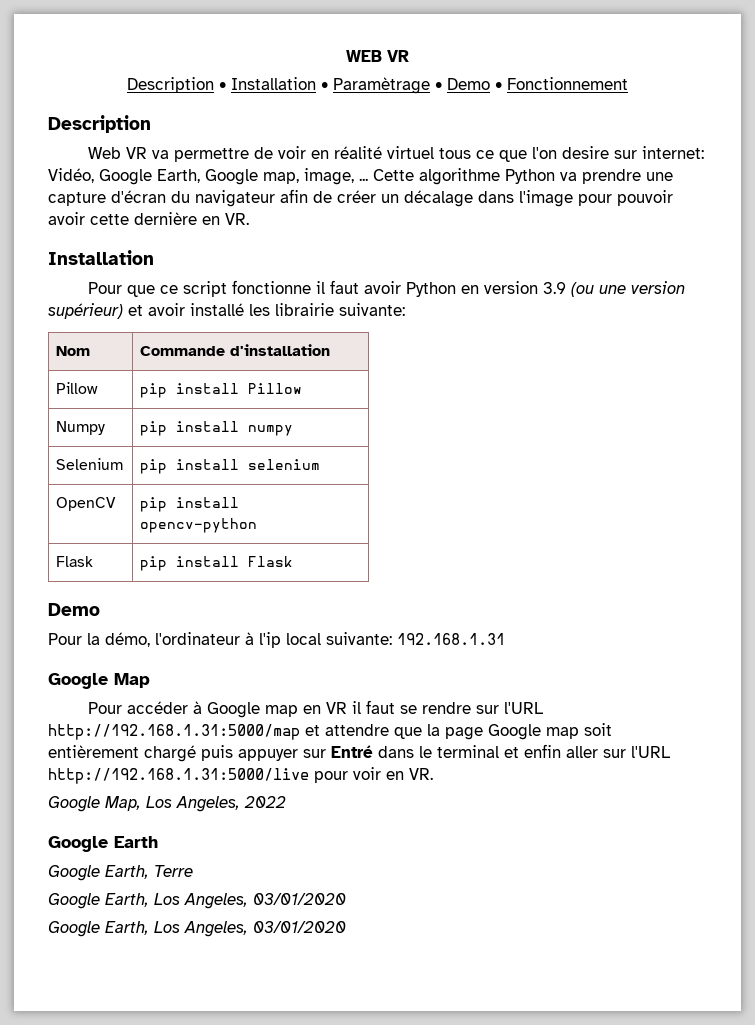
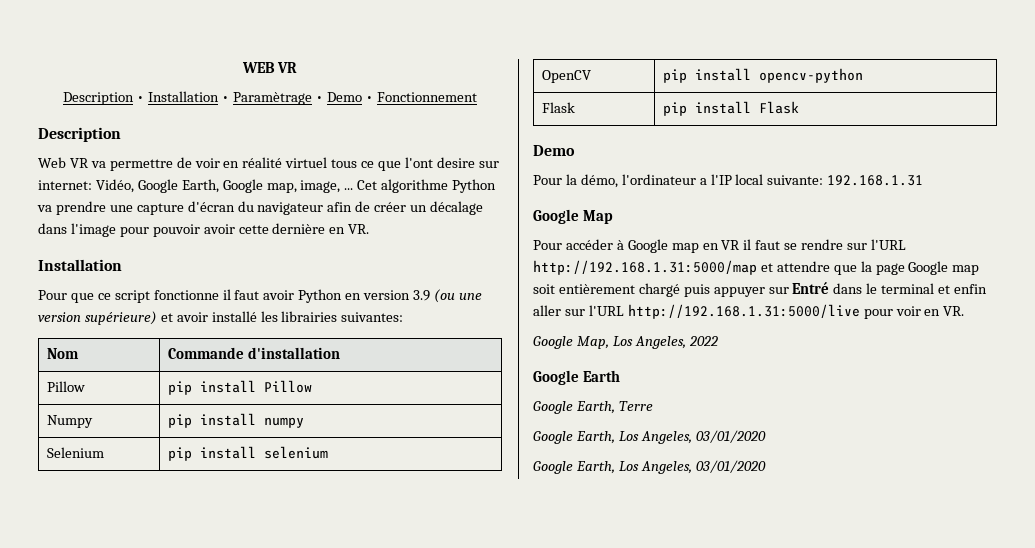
[532,147,558,159] l'on -> [404,157,433,168] l'ont
[373,169,414,181] Cette -> [357,180,378,190] Cet
[48,303,123,319] supérieur) -> [84,311,157,325] supérieure)
[275,303,405,316] librairie suivante: -> [281,311,404,322] librairies suivantes:
[245,632,281,648] à l'ip -> [699,174,732,185] a l'IP

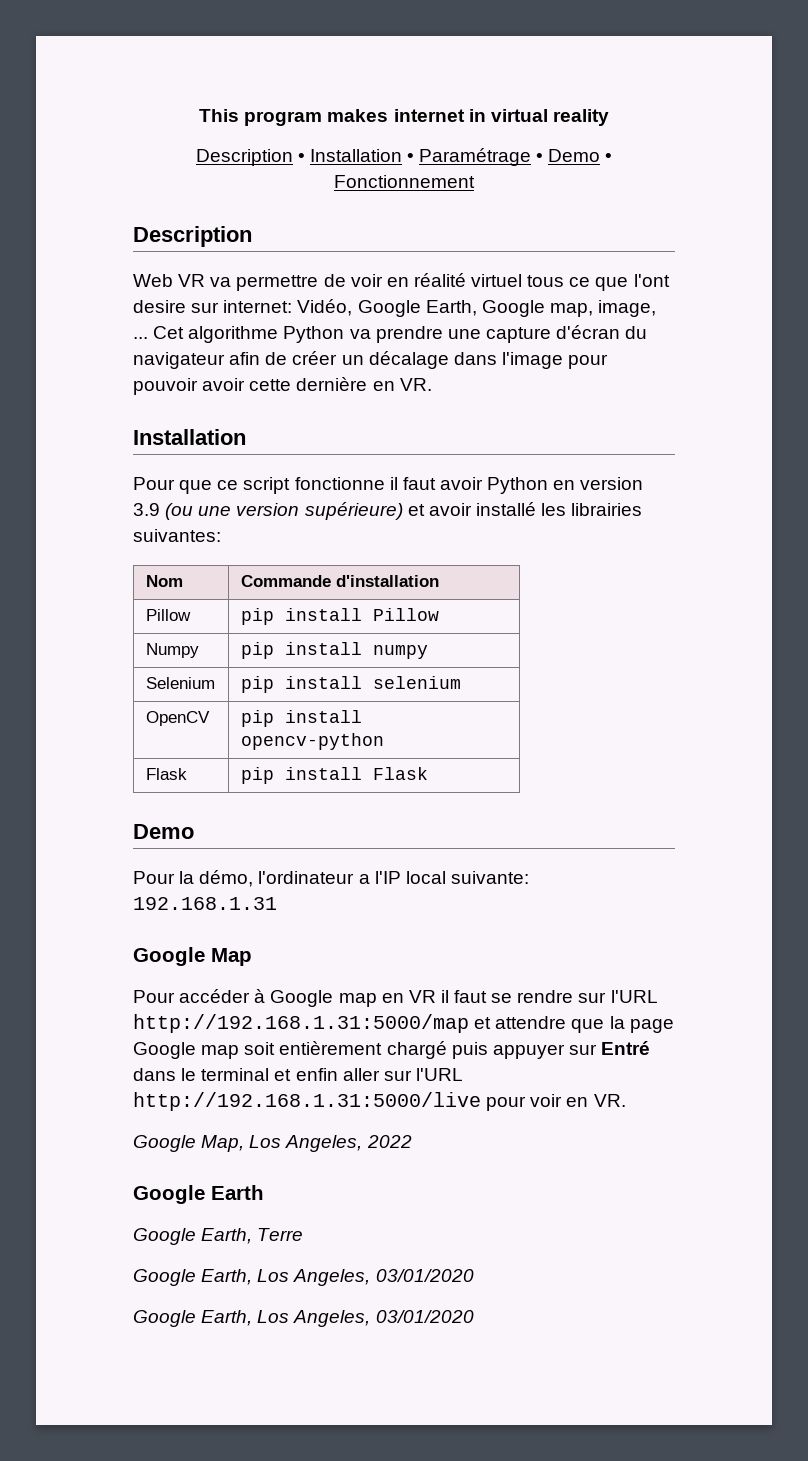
[241,62,298,73] WEB VR -> [199,109,609,126] This program makes internet in virtual reality
[233,92,312,105] Paramètrage -> [419,148,532,166] Paramétrage

